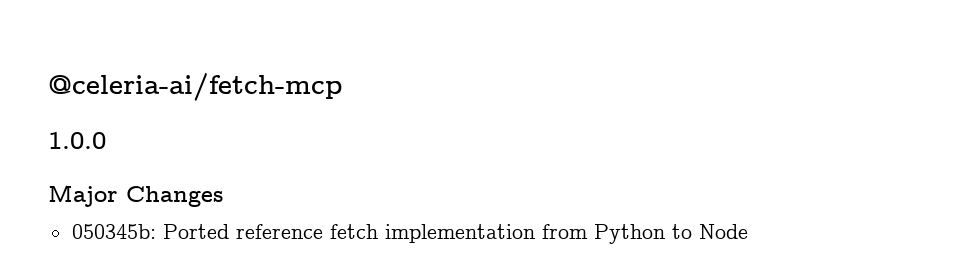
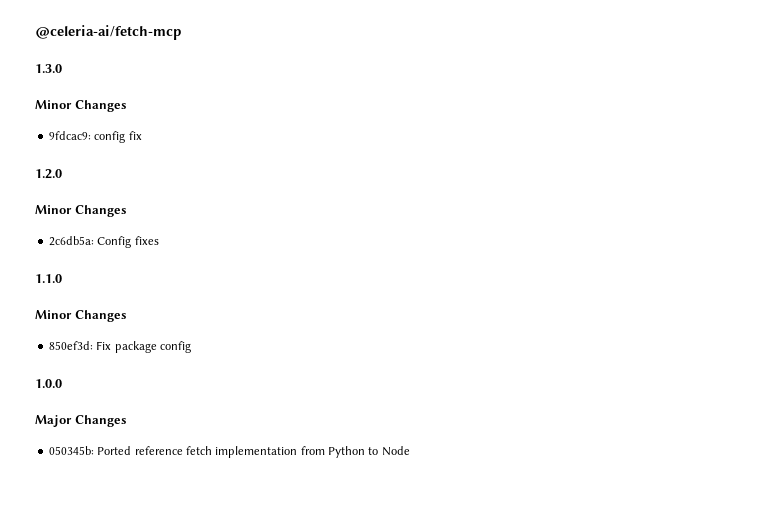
(342, 87) none -> [35,64,62,73] [35,100,126,112] [48,131,142,143] [35,169,62,179] [35,205,126,217] [48,236,159,248] [35,274,62,283] [35,310,126,322] [48,341,191,353] // 1.3.0 // Minor Changes // 9fdcac9: config fix // 1.2.0 // Minor Changes // 2c6db5a: Config fixes // 1.1.0 // Minor Changes // 850ef3d: Fix package config

